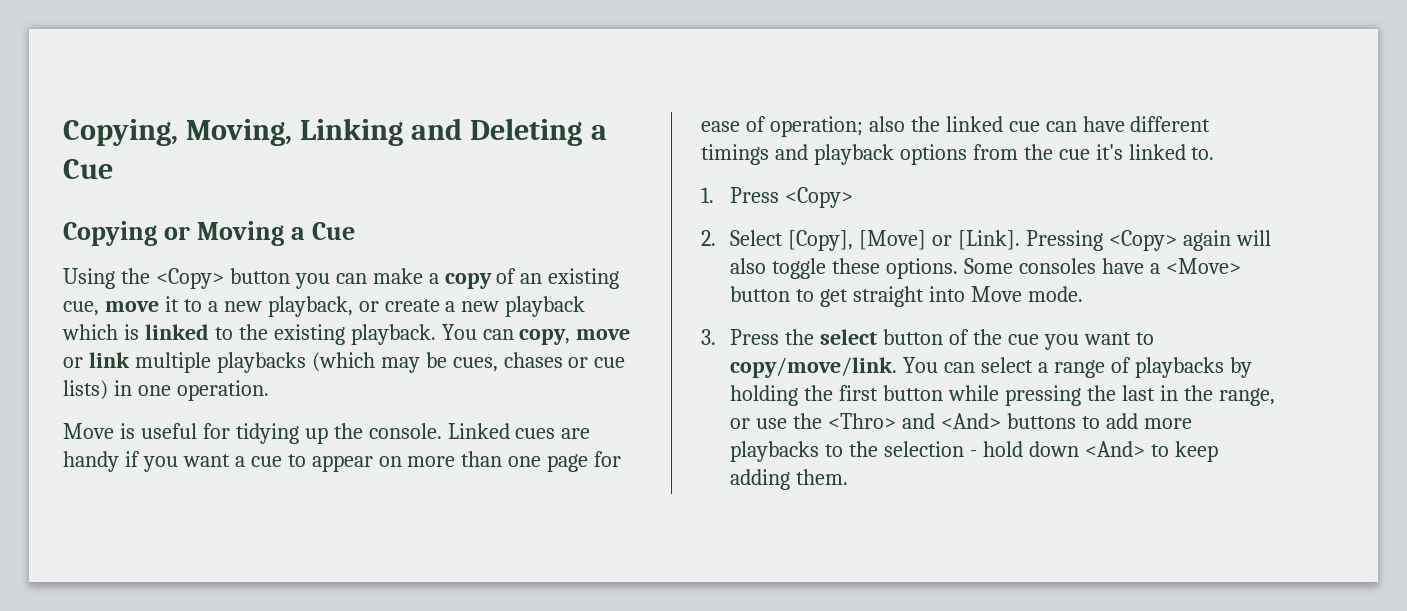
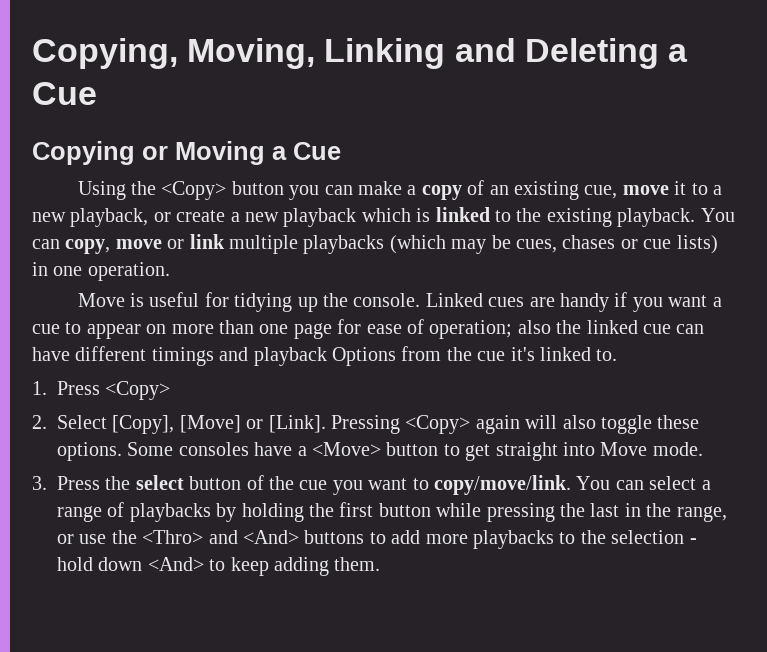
[899,144,967,165] options -> [332,347,396,366] Options

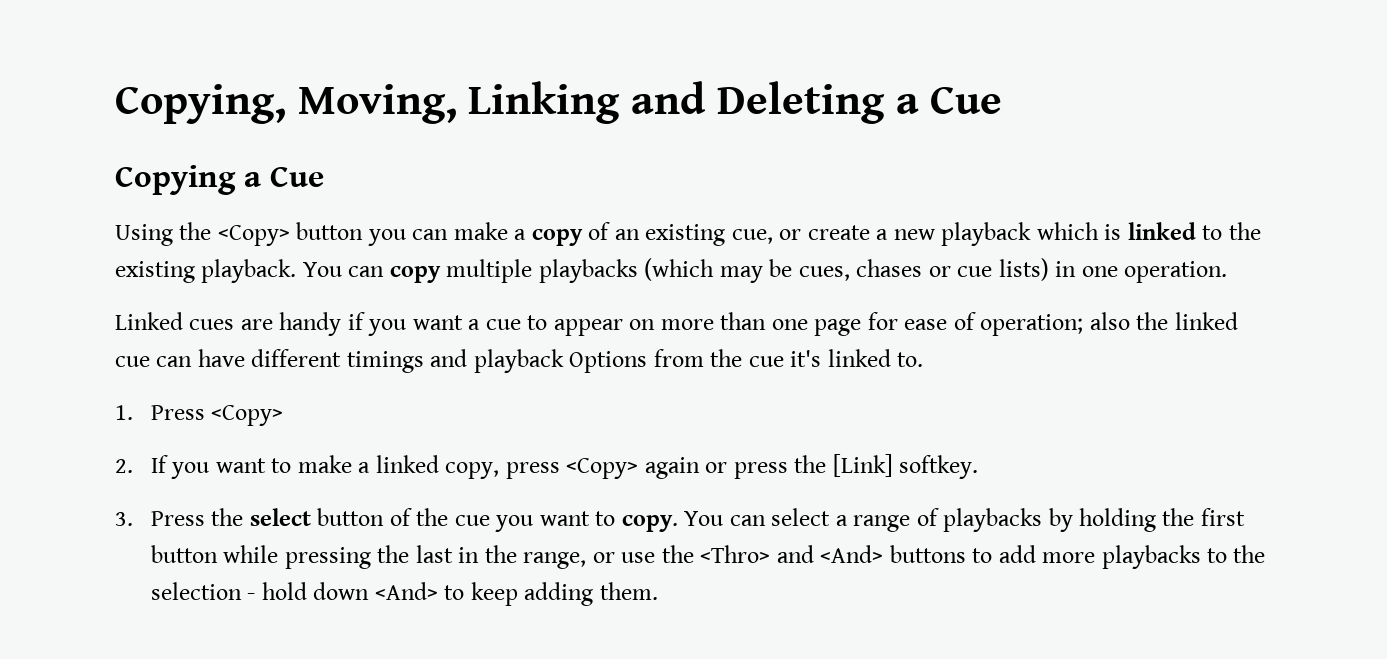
[142,141,265,165] or Moving -> (236, 180) none
[622,181,722,195] [32,208,149,227] move it to a new playback, -> (773, 236) none
[65,234,225,254] copy, move or link -> [389,266,441,283] copy
[77,292,421,312] Move is useful for tidying up the console. -> (1228, 272) none
[57,415,700,434] [57,442,703,461] Select [Copy], [Move] or [Link]. Pressing <Copy> again will also toggle these options. Some consoles have a <Move> button to get straight into Move mode. -> [150,454,979,479] If you want to make a linked copy, press <Copy> again or press the [Link] softkey.
[433,475,571,495] copy/move/link. -> [621,515,678,532] copy.

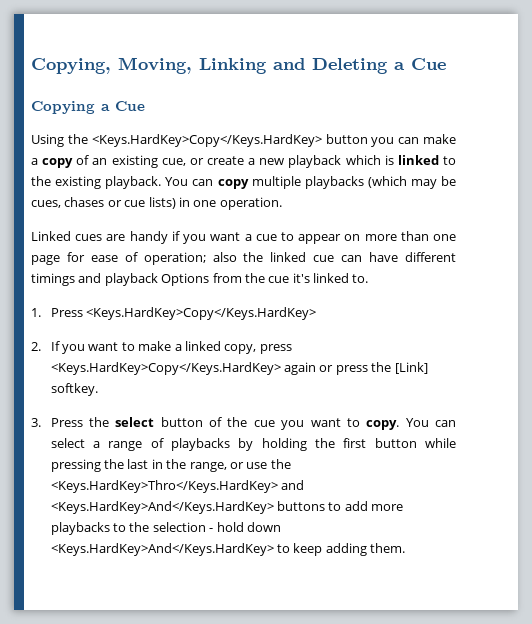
[217,225,290,246] <Copy> -> [91,134,322,147] <Keys.HardKey>Copy</Keys.HardKey>
[211,405,284,426] <Copy> -> [86,307,317,320] <Keys.HardKey>Copy</Keys.HardKey>
[566,458,639,479] <Copy> -> [50,362,281,375] <Keys.HardKey>Copy</Keys.HardKey>
[700,545,884,563] <Thro> and <And> -> [50,480,305,493] [50,501,274,514] <Keys.HardKey>Thro</Keys.HardKey> and <Keys.HardKey>And</Keys.HardKey>
[374,582,438,600] <And> -> [50,543,274,556] <Keys.HardKey>And</Keys.HardKey>

